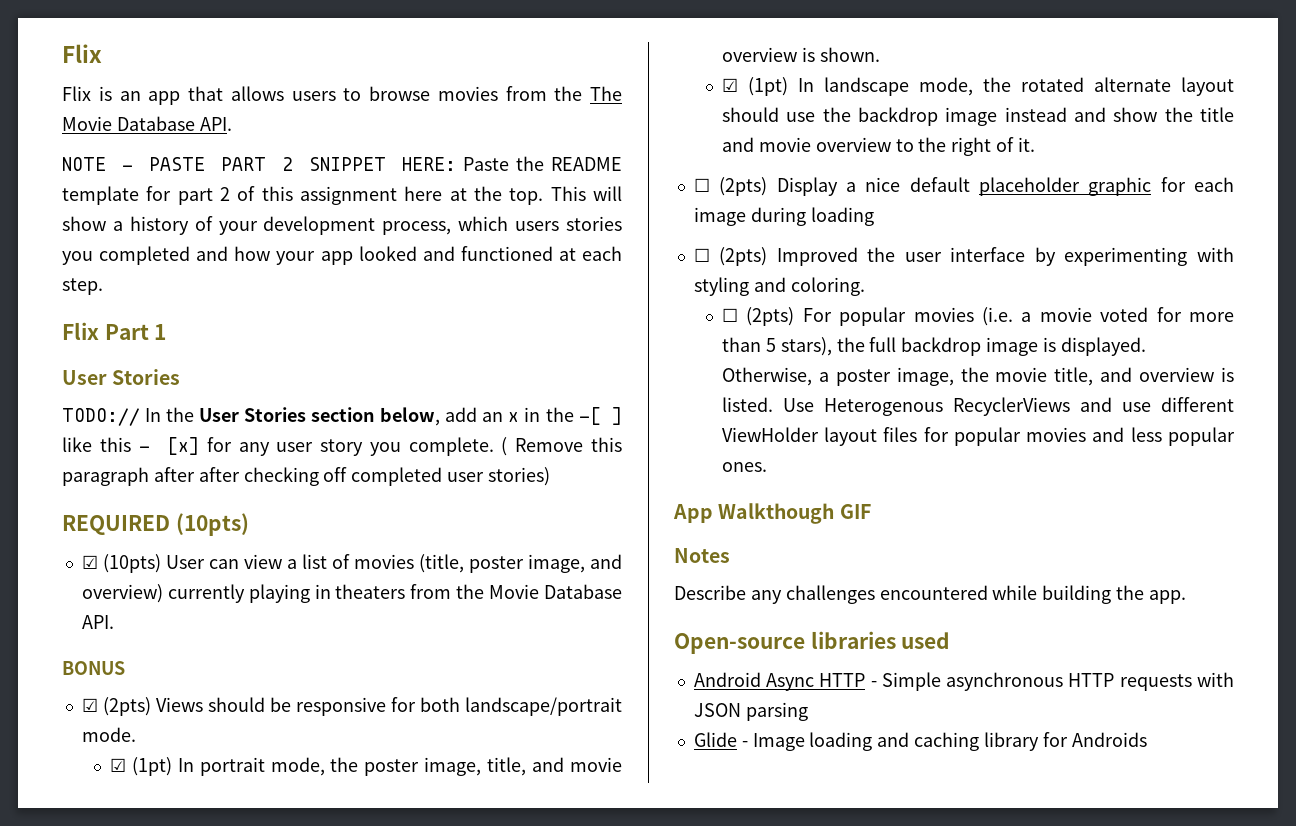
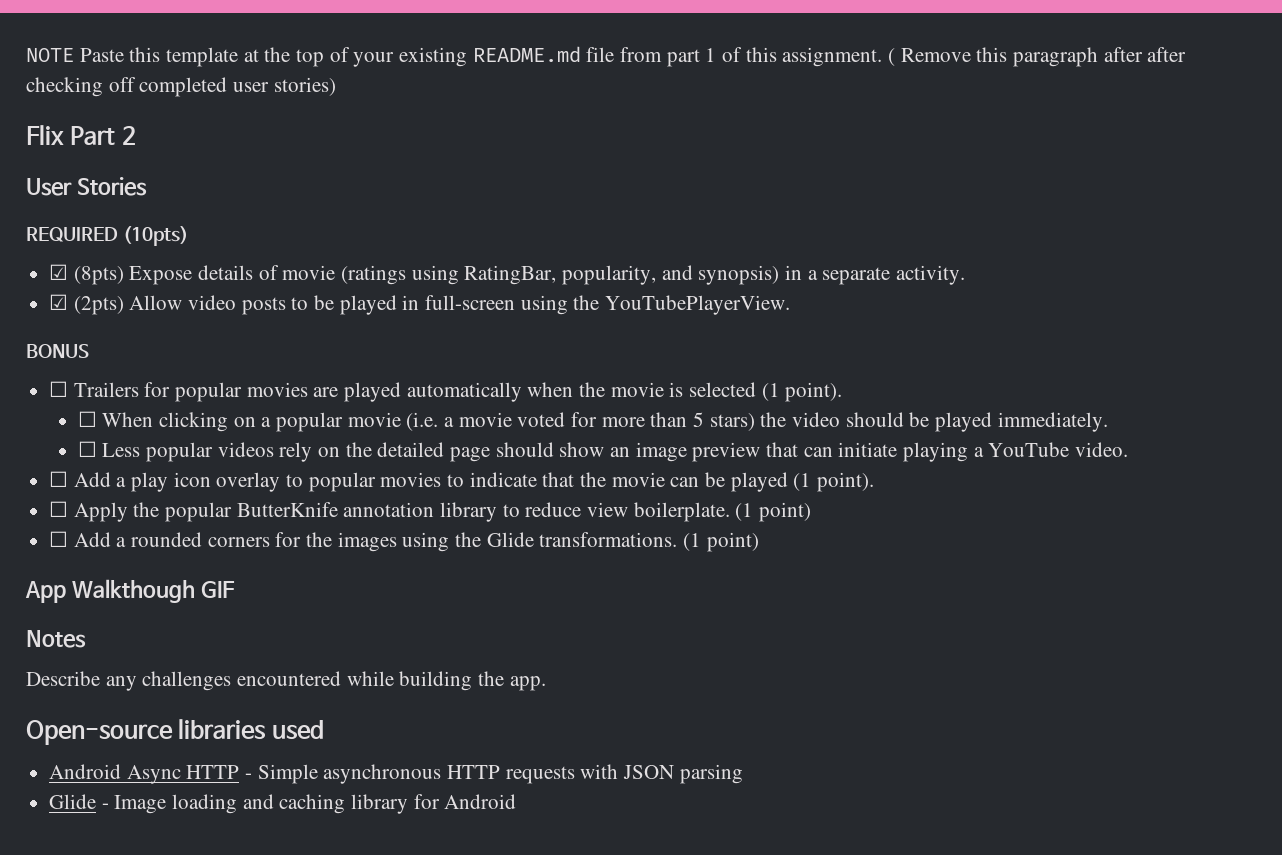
[62,44,102,63] [62,86,622,105] [62,116,232,131] [62,156,622,171] [62,186,622,205] [62,216,623,235] [62,246,623,265] [62,278,103,295] [62,322,167,340] [62,369,181,385] [62,407,623,426] [62,437,494,456] Flix // Flix is an app that allows users to browse movies from the The Movie Database API. // NOTE - PASTE PART 2 SNIPPET HERE: Paste the README template for part 2 of this assignment here at the top. This will show a history of your development process, which users stories you completed and how your app looked and functioned at each step. // Flix Part 1 // User Stories // TODO:// In the User Stories section below, add an x in the -[ ] like this - [x] for any user story you complete. -> [26,46,883,67] NOTE Paste this template at the top of your existing README.md file from part 1 of this assignment.
[62,513,249,536] [81,554,622,573] [81,584,623,603] [81,615,114,629] [62,661,125,675] [81,697,623,716] [81,727,136,742] [109,757,622,776] [721,47,880,62] [721,77,1234,96] [721,107,1234,126] [721,137,1035,156] [693,177,1234,196] [693,207,874,226] [693,247,1234,266] [693,277,865,296] [721,307,974,326] REQUIRED (10pts) // ☑ (10pts) User can view a list of movies (title, poster image, and overview) currently playing in theaters from the Movie Database API. // BONUS // ☑ (2pts) Views should be responsive for both landscape/portrait mode. // ☑ (1pt) In portrait mode, the poster image, title, and movie overview is shown. // ☑ (1pt) In landscape mode, the rotated alternate layout should use the backdrop image instead and show the title and movie overview to the right of it. // ☐ (2pts) Display a nice default placeholder graphic for each image during loading // ☐ (2pts) Improved the user interface by experimenting with styling and coloring. // ☐ (2pts) For popular movies -> [26,125,136,145] [26,177,147,196] [26,226,189,246] [49,264,966,285] [49,294,791,315] [26,344,89,358] [49,381,843,402] [77,411,401,432] Flix Part 2 // User Stories // REQUIRED (10pts) // ☑ (8pts) Expose details of movie (ratings using RatingBar, popularity, and synopsis) in a separate activity. // ☑ (2pts) Allow video posts to be played in full-screen using the YouTubePlayerView. // BONUS // ☐ Trailers for popular movies are played automatically when the movie is selected (1 point). // ☐ When clicking on a popular movie
[780,337,1146,356] [721,367,1234,386] [721,397,1234,416] [721,427,1235,446] [721,462,767,472] stars), the full backdrop image is displayed. Otherwise, a poster image, the movie title, and overview is listed. Use Heterogenous RecyclerViews and use different ViewHolder layout files for popular movies and less popular ones. -> [709,412,1108,432] [77,441,1128,462] [49,471,875,492] [49,501,812,522] [49,531,759,552] stars) the video should be played immediately. // ☐ Less popular videos rely on the detailed page should show an image preview that can initiate playing a YouTube video. // ☐ Add a play icon overlay to popular movies to indicate that the movie can be played (1 point). // ☐ Apply the popular ButterKnife annotation library to reduce view boilerplate. (1 point) // ☐ Add a rounded corners for the images using the Glide transformations. (1 point)
[1071,732,1147,747] Androids -> [444,794,517,809] Android

